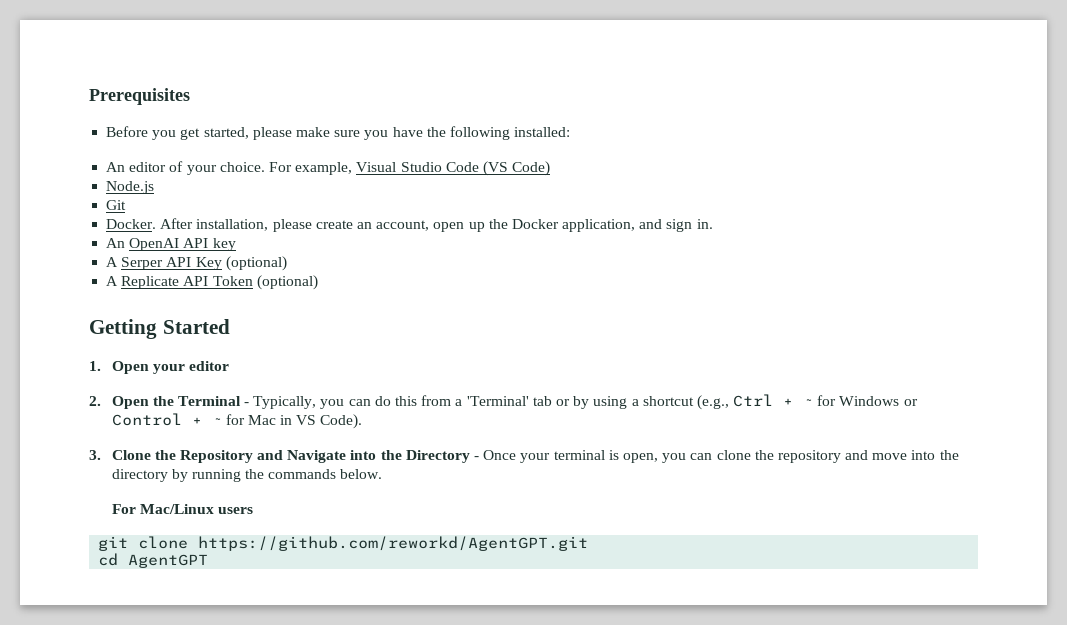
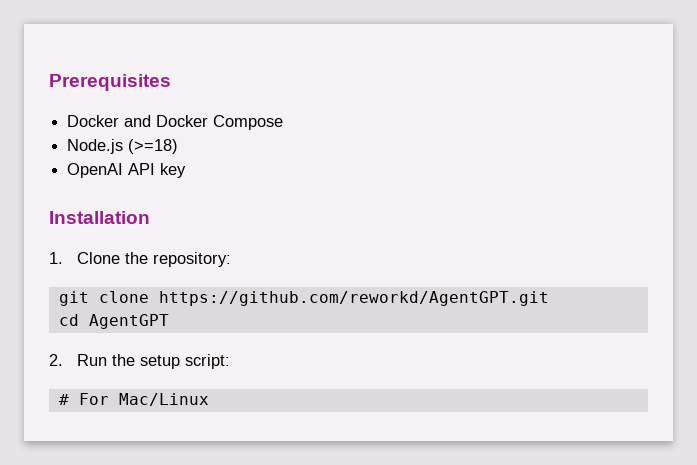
[106,126,571,140] [106,161,551,176] [106,181,155,194] [106,200,127,210] [106,218,713,232] [106,238,236,251] [106,256,287,271] [106,275,318,290] [89,319,230,339] [89,361,229,374] [89,394,918,410] [111,413,363,429] [89,450,959,463] [111,469,383,482] [111,504,253,514] Before you get started, please make sure you have the following installed: // An editor of your choice. For example, Visual Studio Code (VS Code) // Node.js // Git // Docker. After installation, please create an account, open up the Docker application, and sign in. // An OpenAI API key // A Serper API Key (optional) // A Replicate API Token (optional) // Getting Started // 1. Open your editor // 2. Open the Terminal - Typically, you can do this from a 'Terminal' tab or by using a shortcut (e.g., Ctrl + ~ for Windows or Control + ~ for Mac in VS Code). // 3. Clone the Repository and Navigate into the Directory - Once your terminal is open, you can clone the repository and move into the directory by running the commands below. // For Mac/Linux users -> [67,115,284,130] [67,139,179,154] [67,163,187,178] [49,211,150,224] [49,252,232,267] Docker and Docker Compose // Node.js (>=18) // OpenAI API key // Installation // 1. Clone the repository:
(209, 561) none -> [49,354,231,369] [58,393,209,406] // 2. Run the setup script: // # For Mac/Linux

